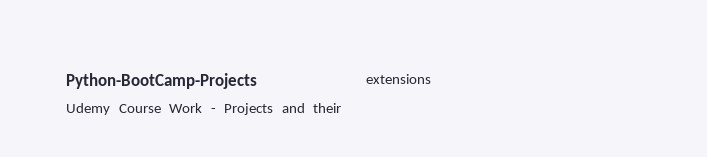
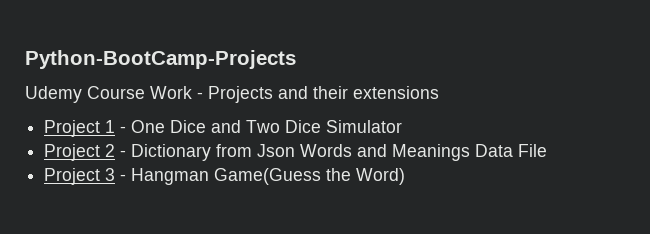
(431, 79) none -> [44,120,403,137] [44,144,548,161] [44,168,406,185] // Project 1 - One Dice and Two Dice Simulator // Project 2 - Dictionary from Json Words and Meanings Data File // Project 3 - Hangman Game(Guess the Word)

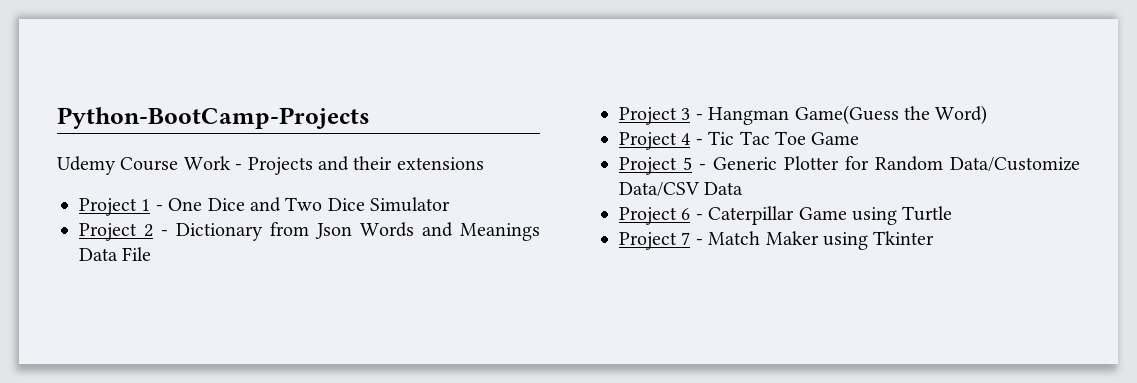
(406, 176) none -> [619,131,860,150] [619,156,1080,175] [619,182,744,197] [619,206,953,225] [619,231,935,250] // Project 4 - Tic Tac Toe Game // Project 5 - Generic Plotter for Random Data/Customize Data/CSV Data // Project 6 - Caterpillar Game using Turtle // Project 7 - Match Maker using Tkinter

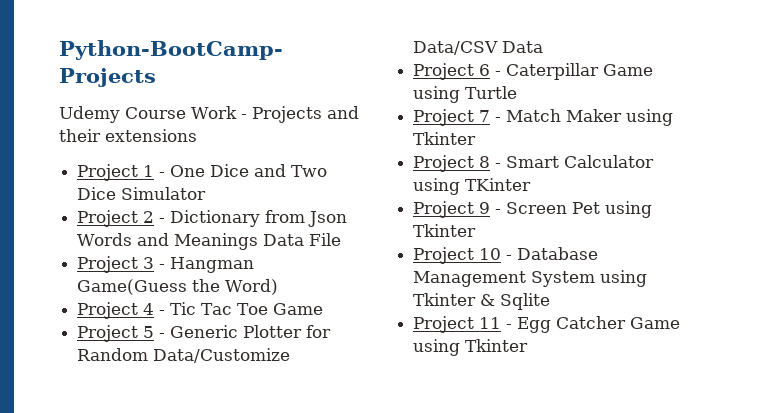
(935, 238) none -> [413,155,655,172] [413,178,532,195] [413,201,653,218] [413,224,477,237] [413,247,599,264] [413,270,648,287] [413,293,551,310] [413,316,681,333] [413,339,529,356] // Project 8 - Smart Calculator using TKinter // Project 9 - Screen Pet using Tkinter // Project 10 - Database Management System using Tkinter & Sqlite // Project 11 - Egg Catcher Game using Tkinter

